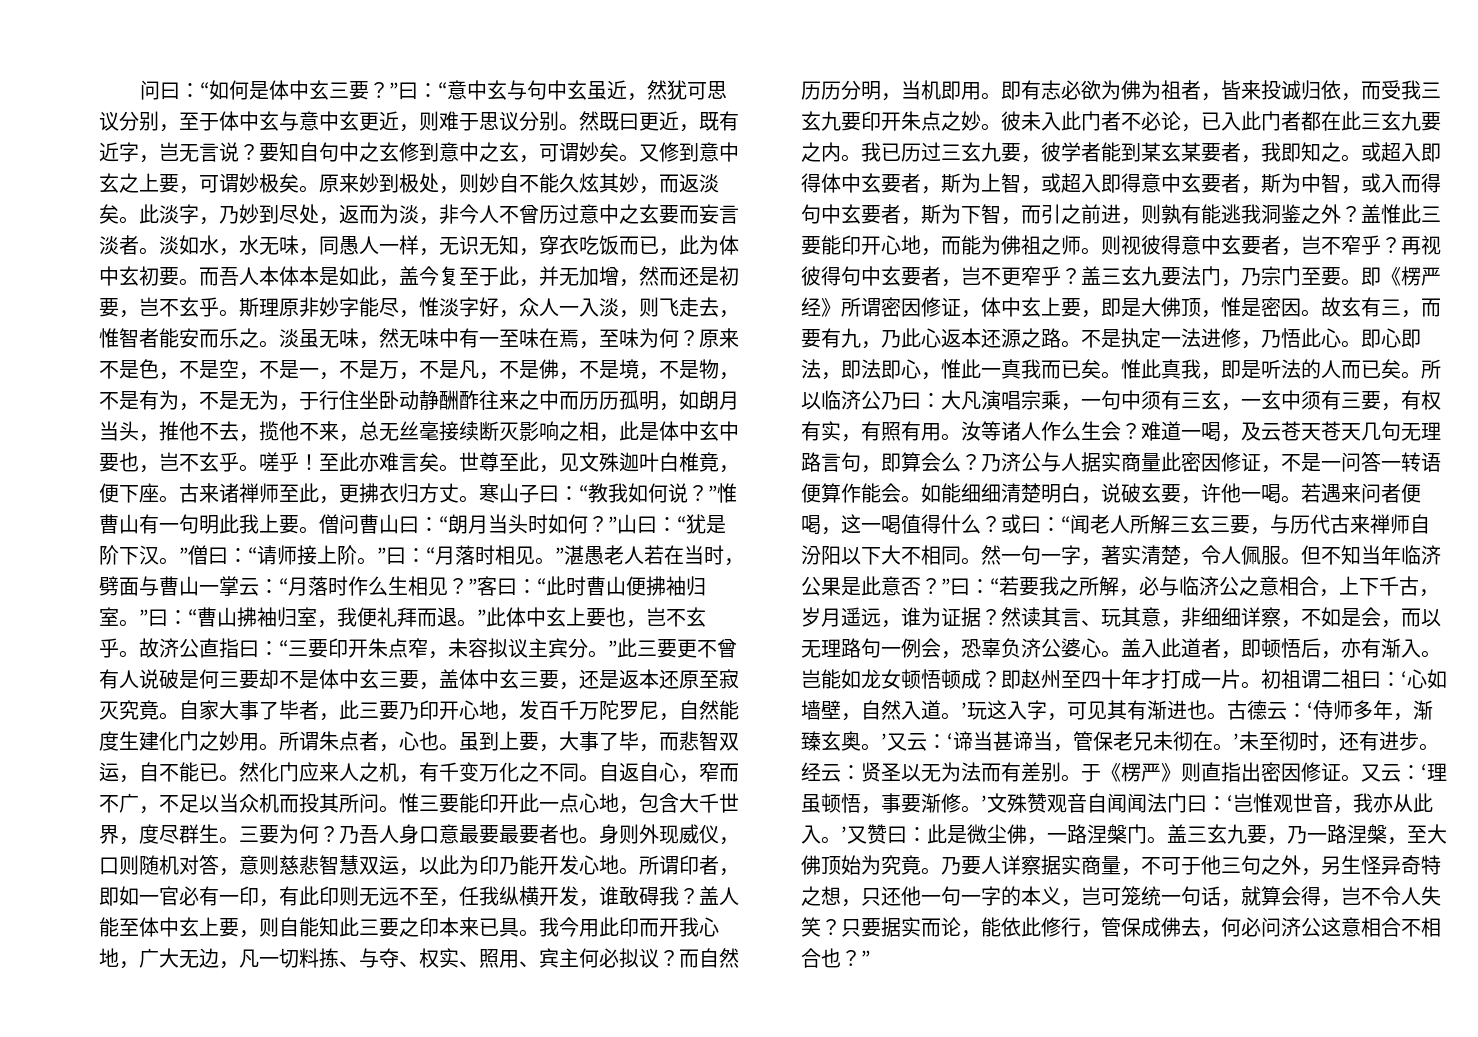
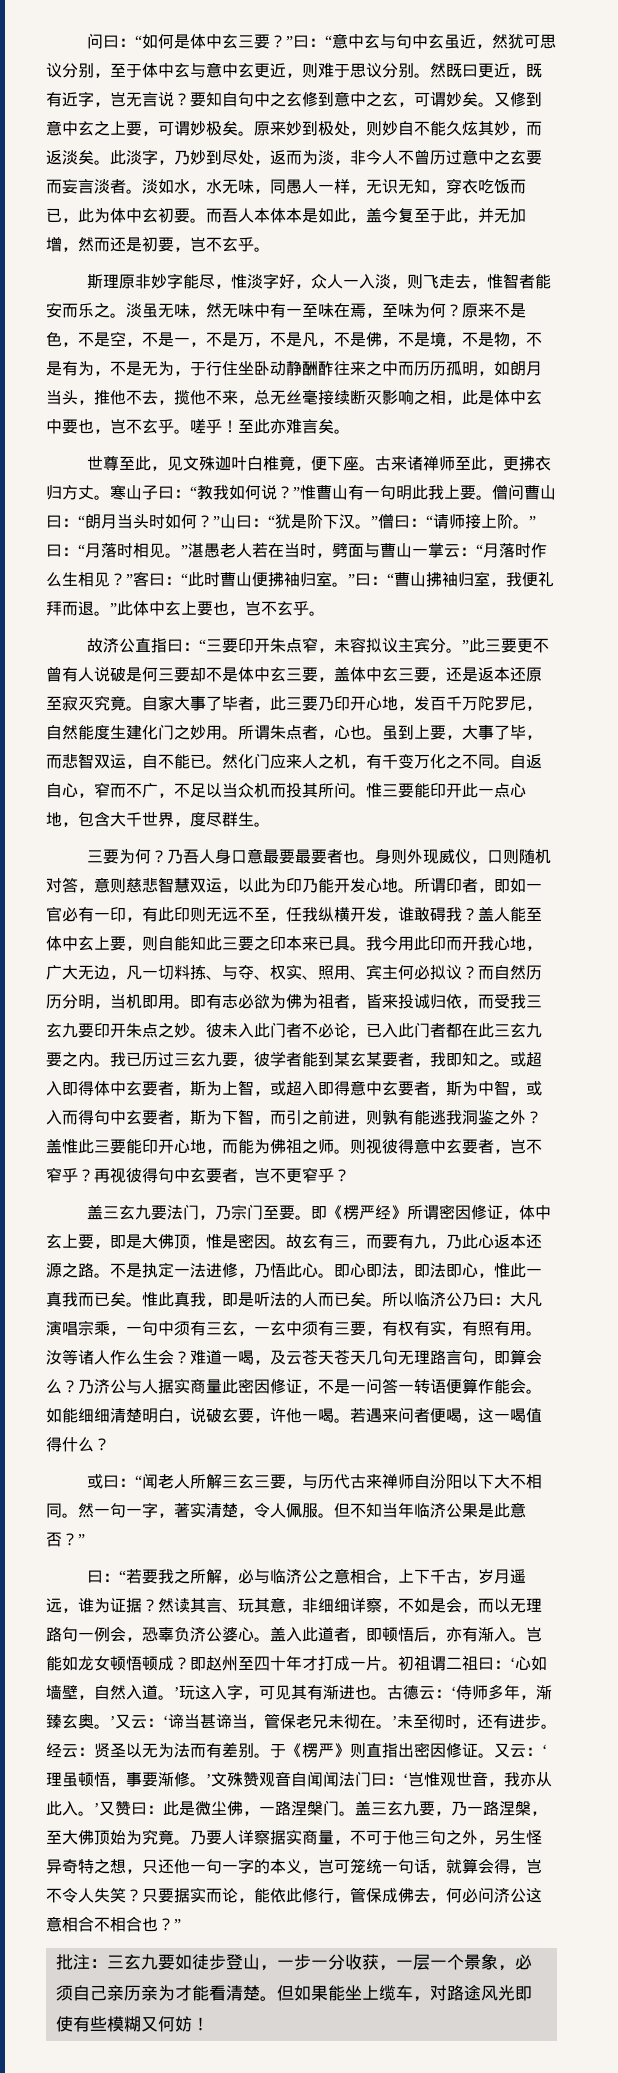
(239, 313) none -> (270, 249) //
(459, 468) none -> (350, 431) //
(139, 654) none -> (325, 613) //
(239, 840) none -> (270, 824) //
(1081, 276) none -> (350, 1175) //
(1001, 524) none -> (110, 1444) //
(950, 586) none -> (85, 1539) //
(870, 958) none -> [55,1953,532,1971] [55,1985,532,2002] [55,2016,209,2032] // 批注：三玄九要如徒步登山，一步一分收获，一层一个景象，必须自己亲历亲为才能看清楚。但如果能坐上缆车，对路途风光即使有些模糊又何妨！

